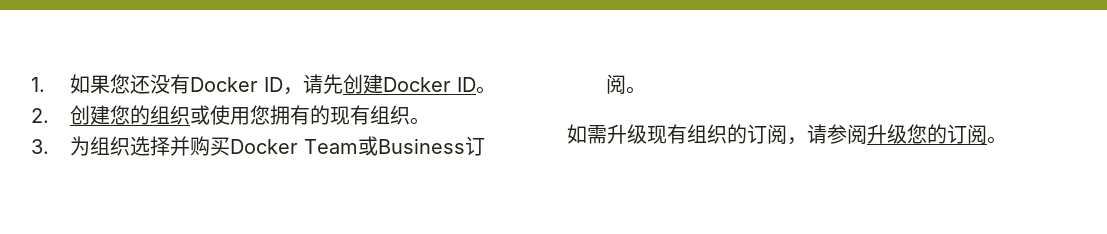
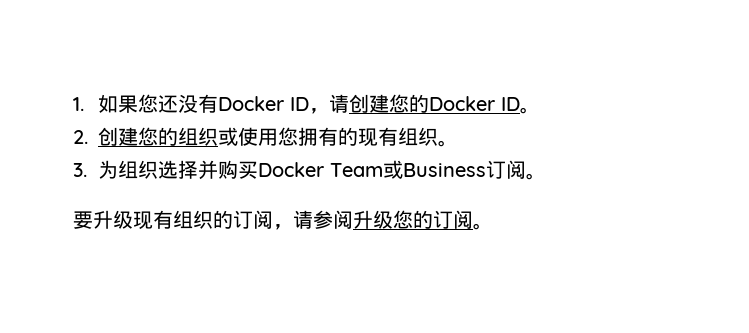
[322,74,383,94] 先创建 -> [348,94,429,113] 创建您的
[567,124,607,144] 如需 -> [73,211,93,229] 要

